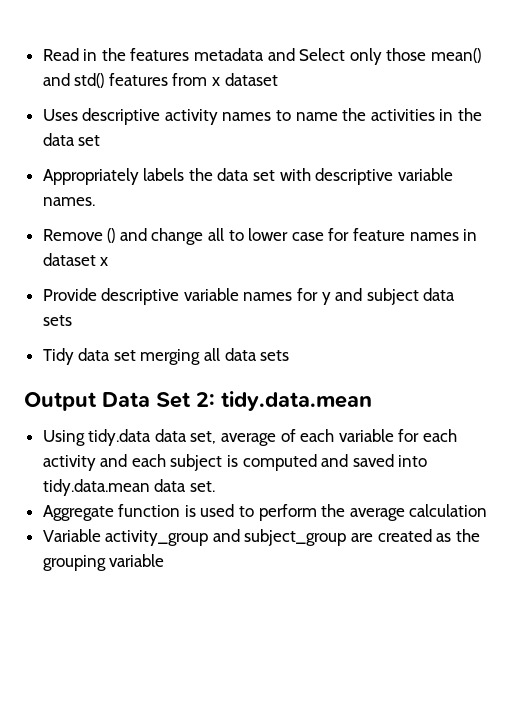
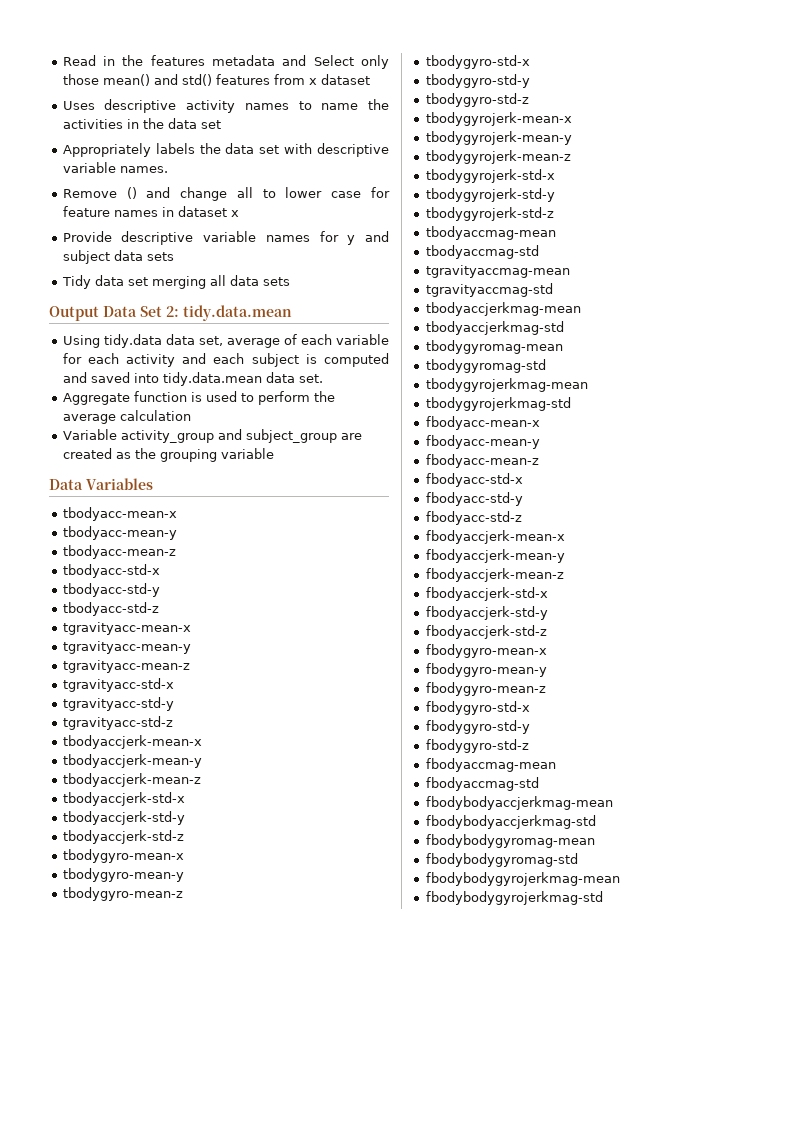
(165, 560) none -> [49,478,153,490] [62,507,177,521] [62,526,177,540] [62,545,176,559] [62,564,160,578] [62,583,160,597] [62,602,159,616] [62,622,191,635] [62,641,191,654] [62,660,190,673] [62,678,174,692] [62,697,174,711] [62,716,173,730] [62,735,202,749] [62,754,202,768] [62,773,201,787] [62,792,185,806] [62,811,185,825] [62,830,184,844] [62,849,184,863] [62,868,184,882] [62,887,183,901] [425,55,530,69] [425,74,530,88] [425,93,529,107] [425,112,572,126] [425,131,572,145] [425,150,571,164] [425,169,555,183] [425,188,555,202] [425,207,554,221] [425,226,556,240] [425,245,539,259] [425,265,570,278] [425,283,553,297] [425,302,581,316] [425,321,564,335] [425,340,563,354] [425,359,546,373] [425,378,588,392] [425,397,571,411] [425,416,540,430] [425,435,540,449] [425,454,539,468] [425,473,523,487] [425,492,523,506] [425,511,522,525] [425,530,565,544] [425,549,565,563] [425,568,564,582] [425,587,548,601] [425,606,548,620] [425,625,547,639] [425,644,547,658] [425,663,547,677] [425,682,546,696] [425,701,530,715] [425,720,530,734] [425,739,529,753] [425,758,556,772] [425,777,539,791] [425,796,613,810] [425,815,596,829] [425,834,595,848] [425,853,578,867] [425,872,620,886] [425,891,603,905] // Data Variables // tbodyacc-mean-x // tbodyacc-mean-y // tbodyacc-mean-z // tbodyacc-std-x // tbodyacc-std-y // tbodyacc-std-z // tgravityacc-mean-x // tgravityacc-mean-y // tgravityacc-mean-z // tgravityacc-std-x // tgravityacc-std-y // tgravityacc-std-z // tbodyaccjerk-mean-x // tbodyaccjerk-mean-y // tbodyaccjerk-mean-z // tbodyaccjerk-std-x // tbodyaccjerk-std-y // tbodyaccjerk-std-z // tbodygyro-mean-x // tbodygyro-mean-y // tbodygyro-mean-z // tbodygyro-std-x // tbodygyro-std-y // tbodygyro-std-z // tbodygyrojerk-mean-x // tbodygyrojerk-mean-y // tbodygyrojerk-mean-z // tbodygyrojerk-std-x // tbodygyrojerk-std-y // tbodygyrojerk-std-z // tbodyaccmag-mean // tbodyaccmag-std // tgravityaccmag-mean // tgravityaccmag-std // tbodyaccjerkmag-mean // tbodyaccjerkmag-std // tbodygyromag-mean // tbodygyromag-std // tbodygyrojerkmag-mean // tbodygyrojerkmag-std // fbodyacc-mean-x // fbodyacc-mean-y // fbodyacc-mean-z // fbodyacc-std-x // fbodyacc-std-y // fbodyacc-std-z // fbodyaccjerk-mean-x // fbodyaccjerk-mean-y // fbodyaccjerk-mean-z // fbodyaccjerk-std-x // fbodyaccjerk-std-y // fbodyaccjerk-std-z // fbodygyro-mean-x // fbodygyro-mean-y // fbodygyro-mean-z // fbodygyro-std-x // fbodygyro-std-y // fbodygyro-std-z // fbodyaccmag-mean // fbodyaccmag-std // fbodybodyaccjerkmag-mean // fbodybodyaccjerkmag-std // fbodybodygyromag-mean // fbodybodygyromag-std // fbodybodygyrojerkmag-mean // fbodybodygyrojerkmag-std

